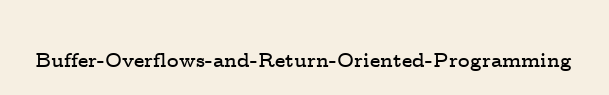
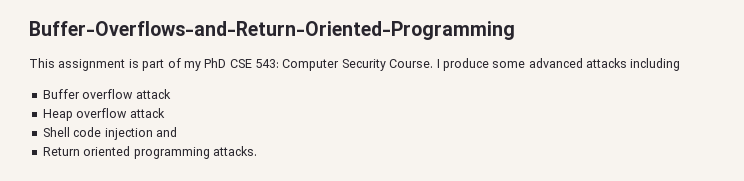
(572, 62) none -> [29,58,681,71] [42,89,171,99] [42,108,165,121] [42,127,177,140] [42,146,257,159] // This assignment is part of my PhD CSE 543: Computer Security Course. I produce some advanced attacks including // Buffer overflow attack // Heap overflow attack // Shell code injection and // Return oriented programming attacks.

